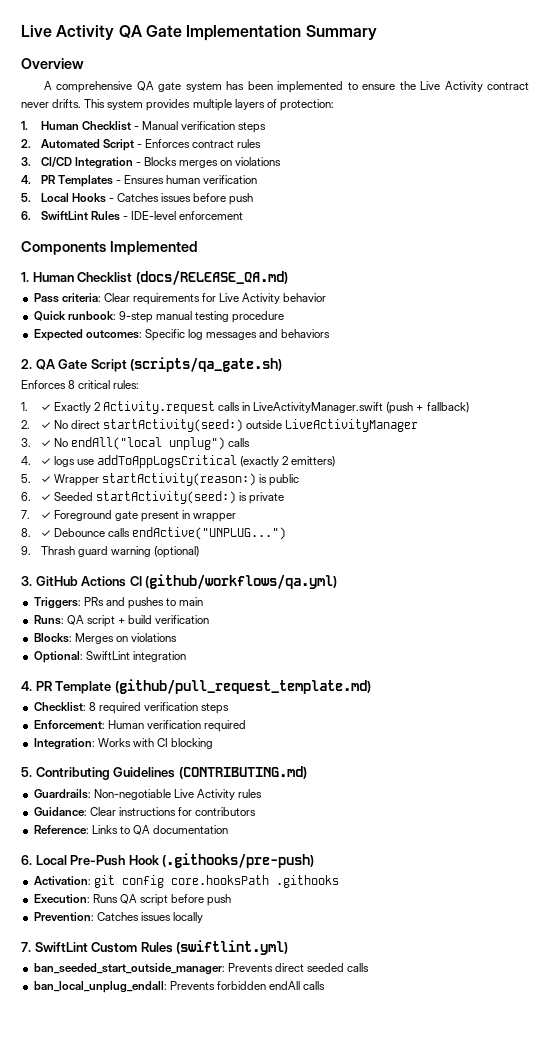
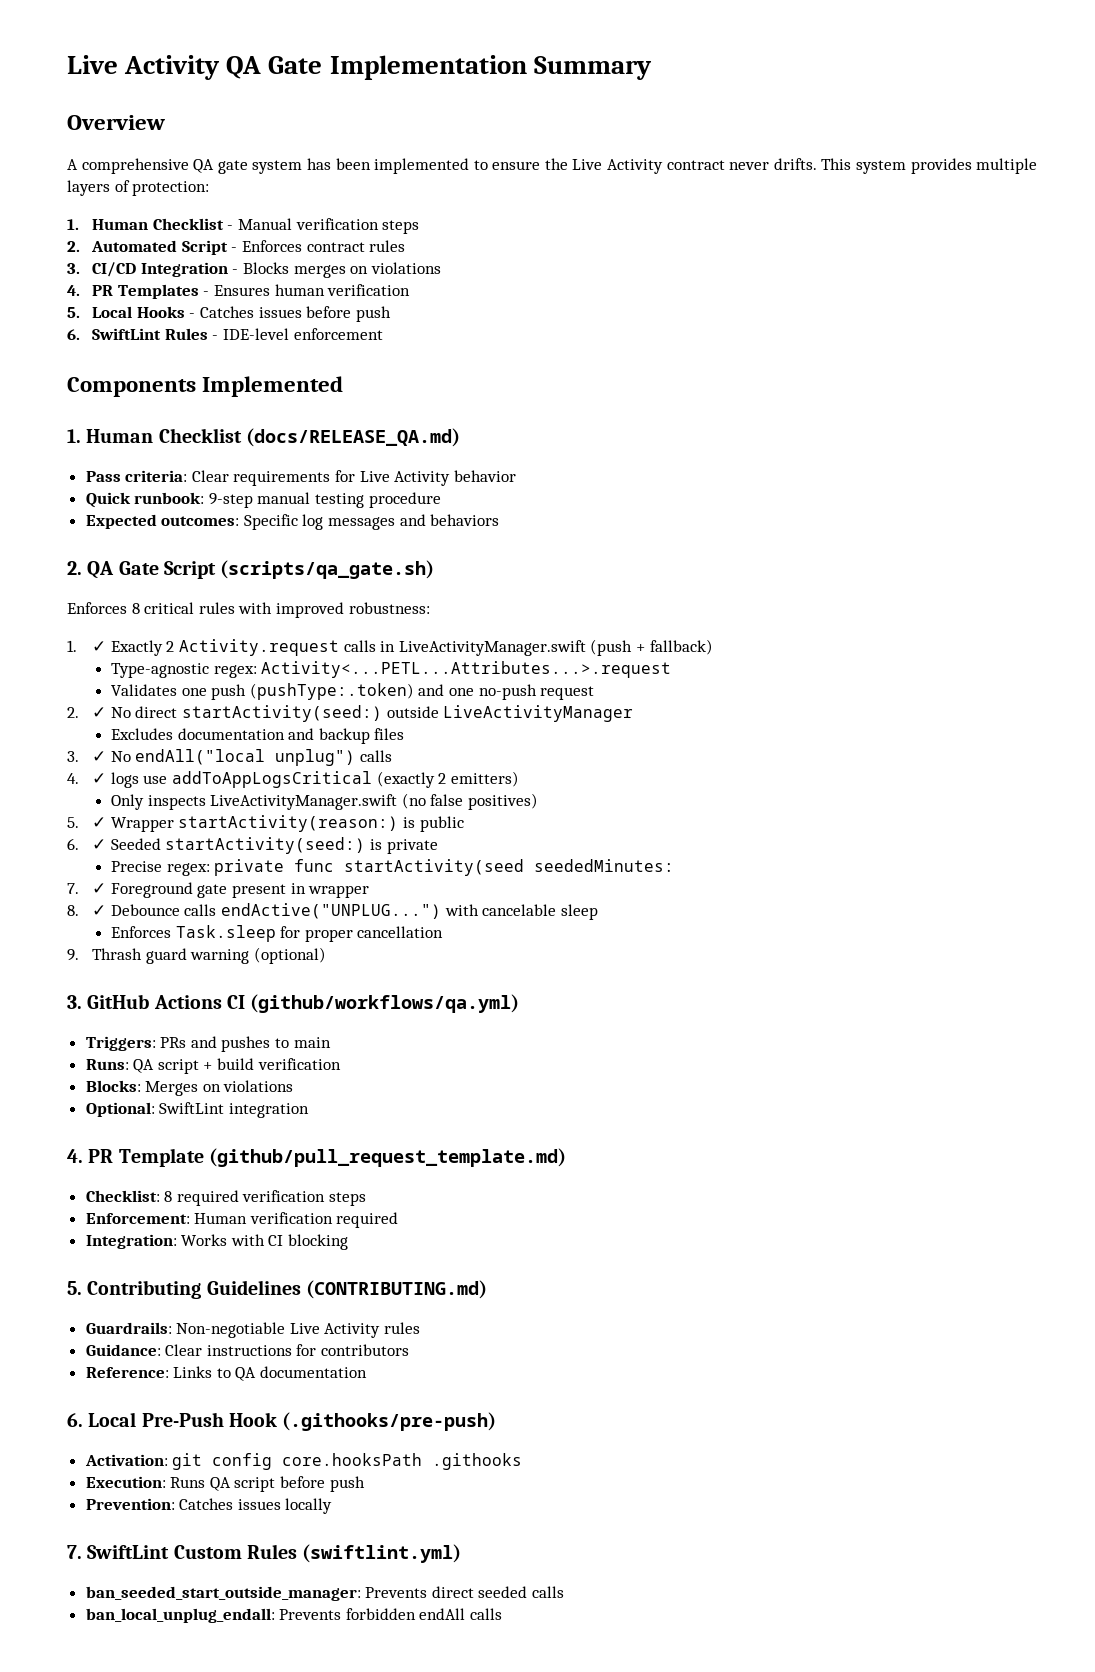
[113,380,140,389] rules: -> [198,602,430,618] rules with improved robustness:
(469, 407) none -> [110,661,672,678] [110,683,595,700] // Type-agnostic regex: Activity<...PETL...Attributes...>.request // Validates one push (pushType:.token) and one no-push request
(419, 425) none -> [110,728,405,744] // Excludes documentation and backup files
(336, 461) none -> [110,793,538,810] // Only inspects LiveActivityManager.swift (no false positives)
(285, 498) none -> [110,859,675,876] // Precise regex: private func startActivity(seed seededMinutes:
(286, 533) none -> [444,904,598,920] [110,925,444,942] with cancelable sleep // Enforces Task.sleep for proper cancellation

